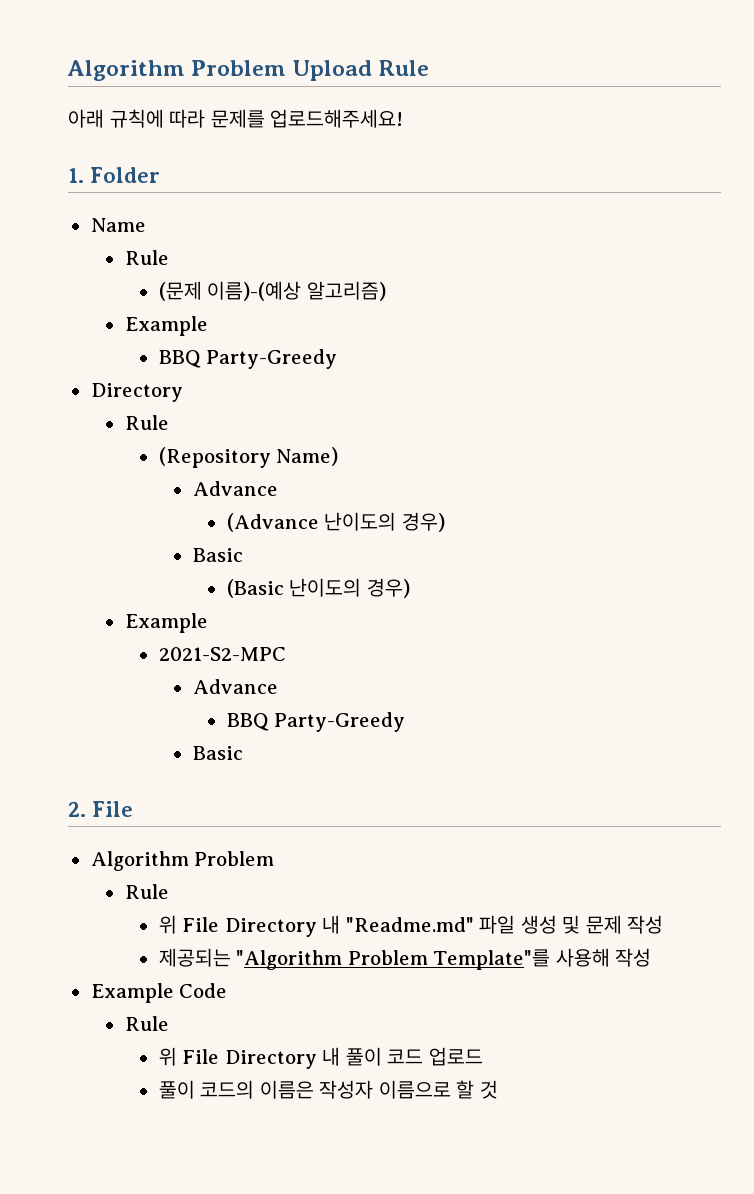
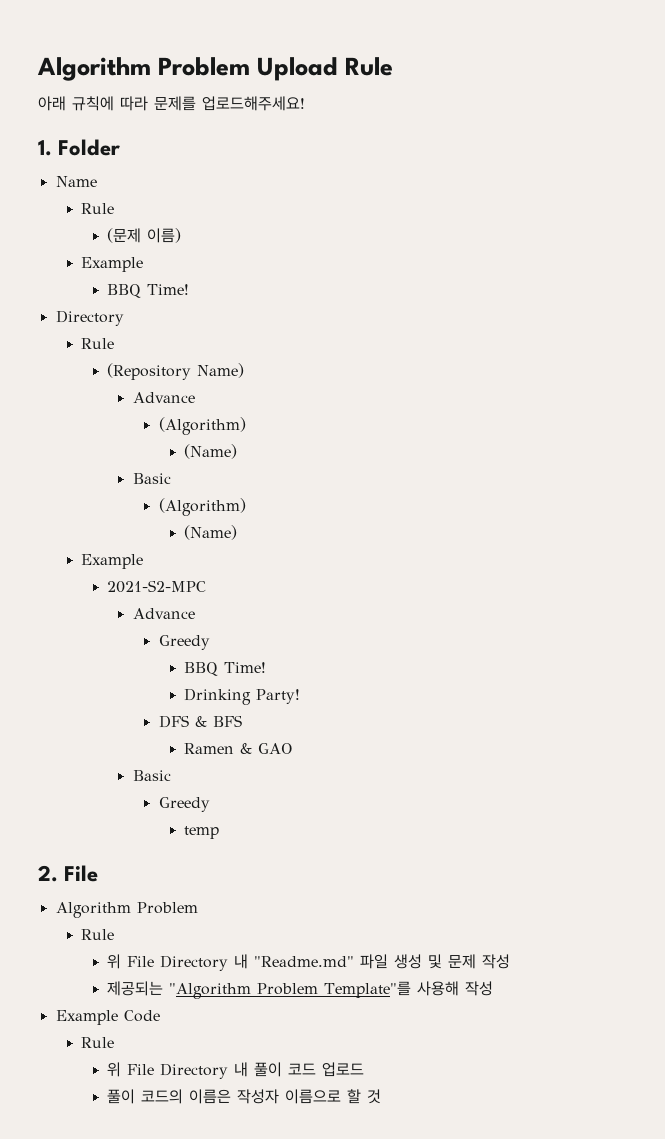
[207,281,386,301] 이름)-(예상 알고리즘) -> [147,228,182,243] 이름)
[206,349,338,369] Party-Greedy -> [147,284,190,295] Time!
[226,512,445,532] [192,548,243,562] [226,578,410,598] (Advance 난이도의 경우) // Basic // (Basic 난이도의 경우) -> [158,417,246,435] [184,444,238,459] [132,473,171,484] [158,498,246,516] [184,525,238,540] (Algorithm) // (Name) // Basic // (Algorithm) // (Name)
[226,712,406,732] [192,746,243,760] // BBQ Party-Greedy // Basic -> [158,635,210,650] [184,662,267,676] [184,688,301,705] [158,715,242,728] [184,743,293,754] [132,770,171,781] [158,797,210,812] [184,826,220,839] // Greedy // BBQ Time! // Drinking Party! // DFS & BFS // Ramen & GAO // Basic // Greedy // temp

